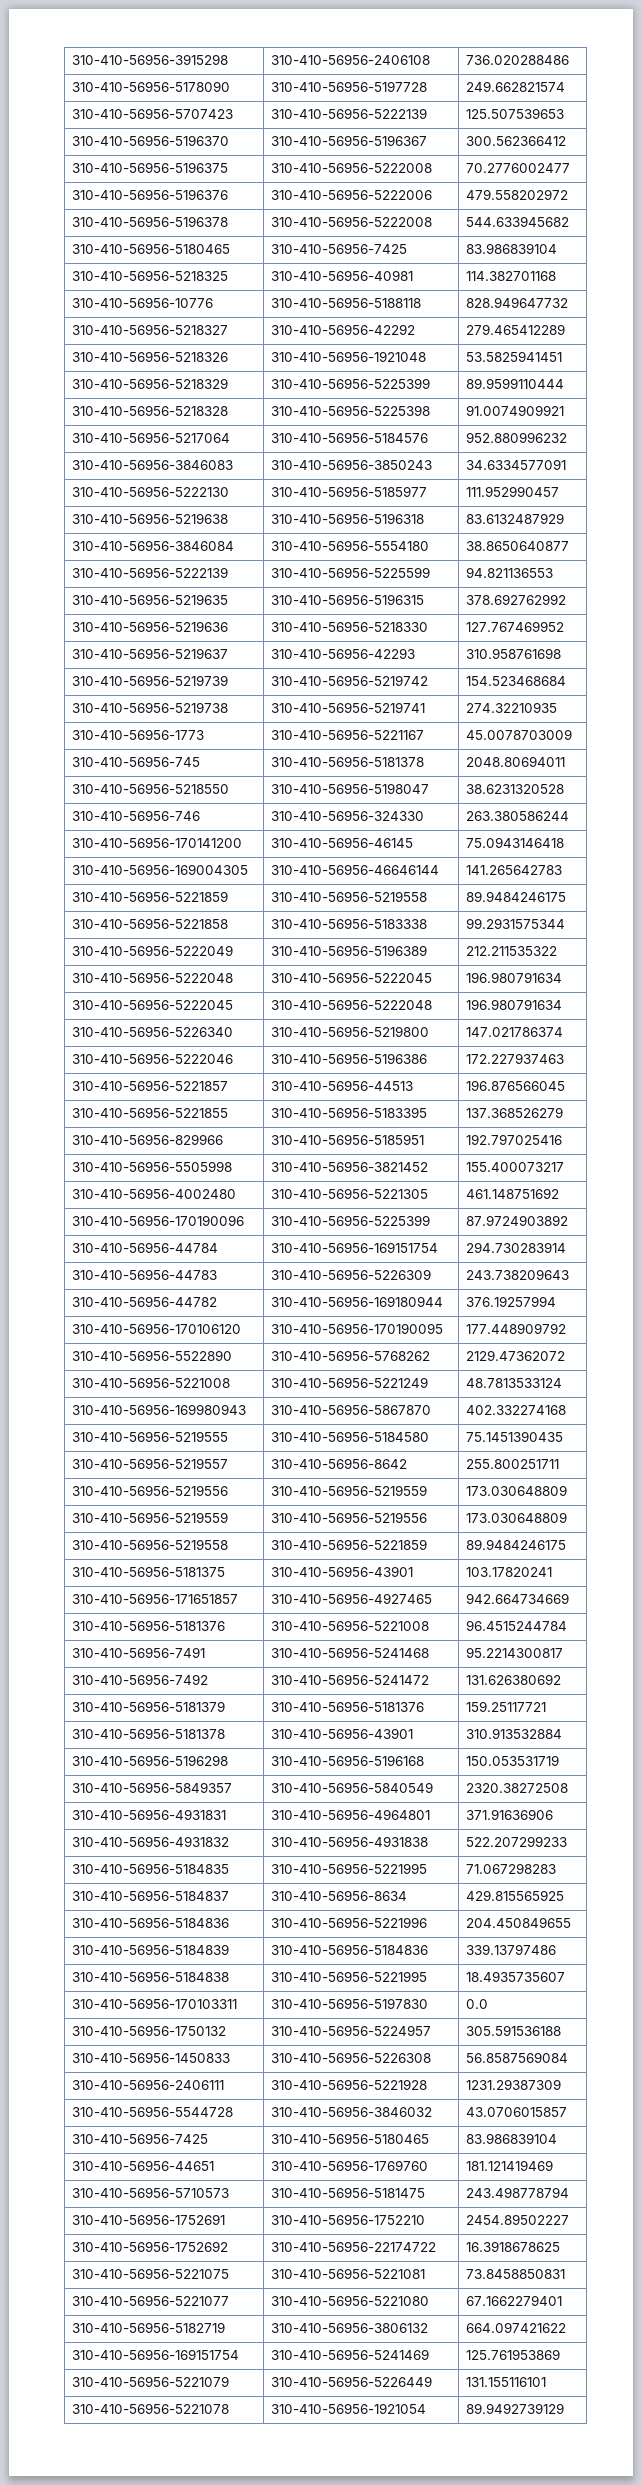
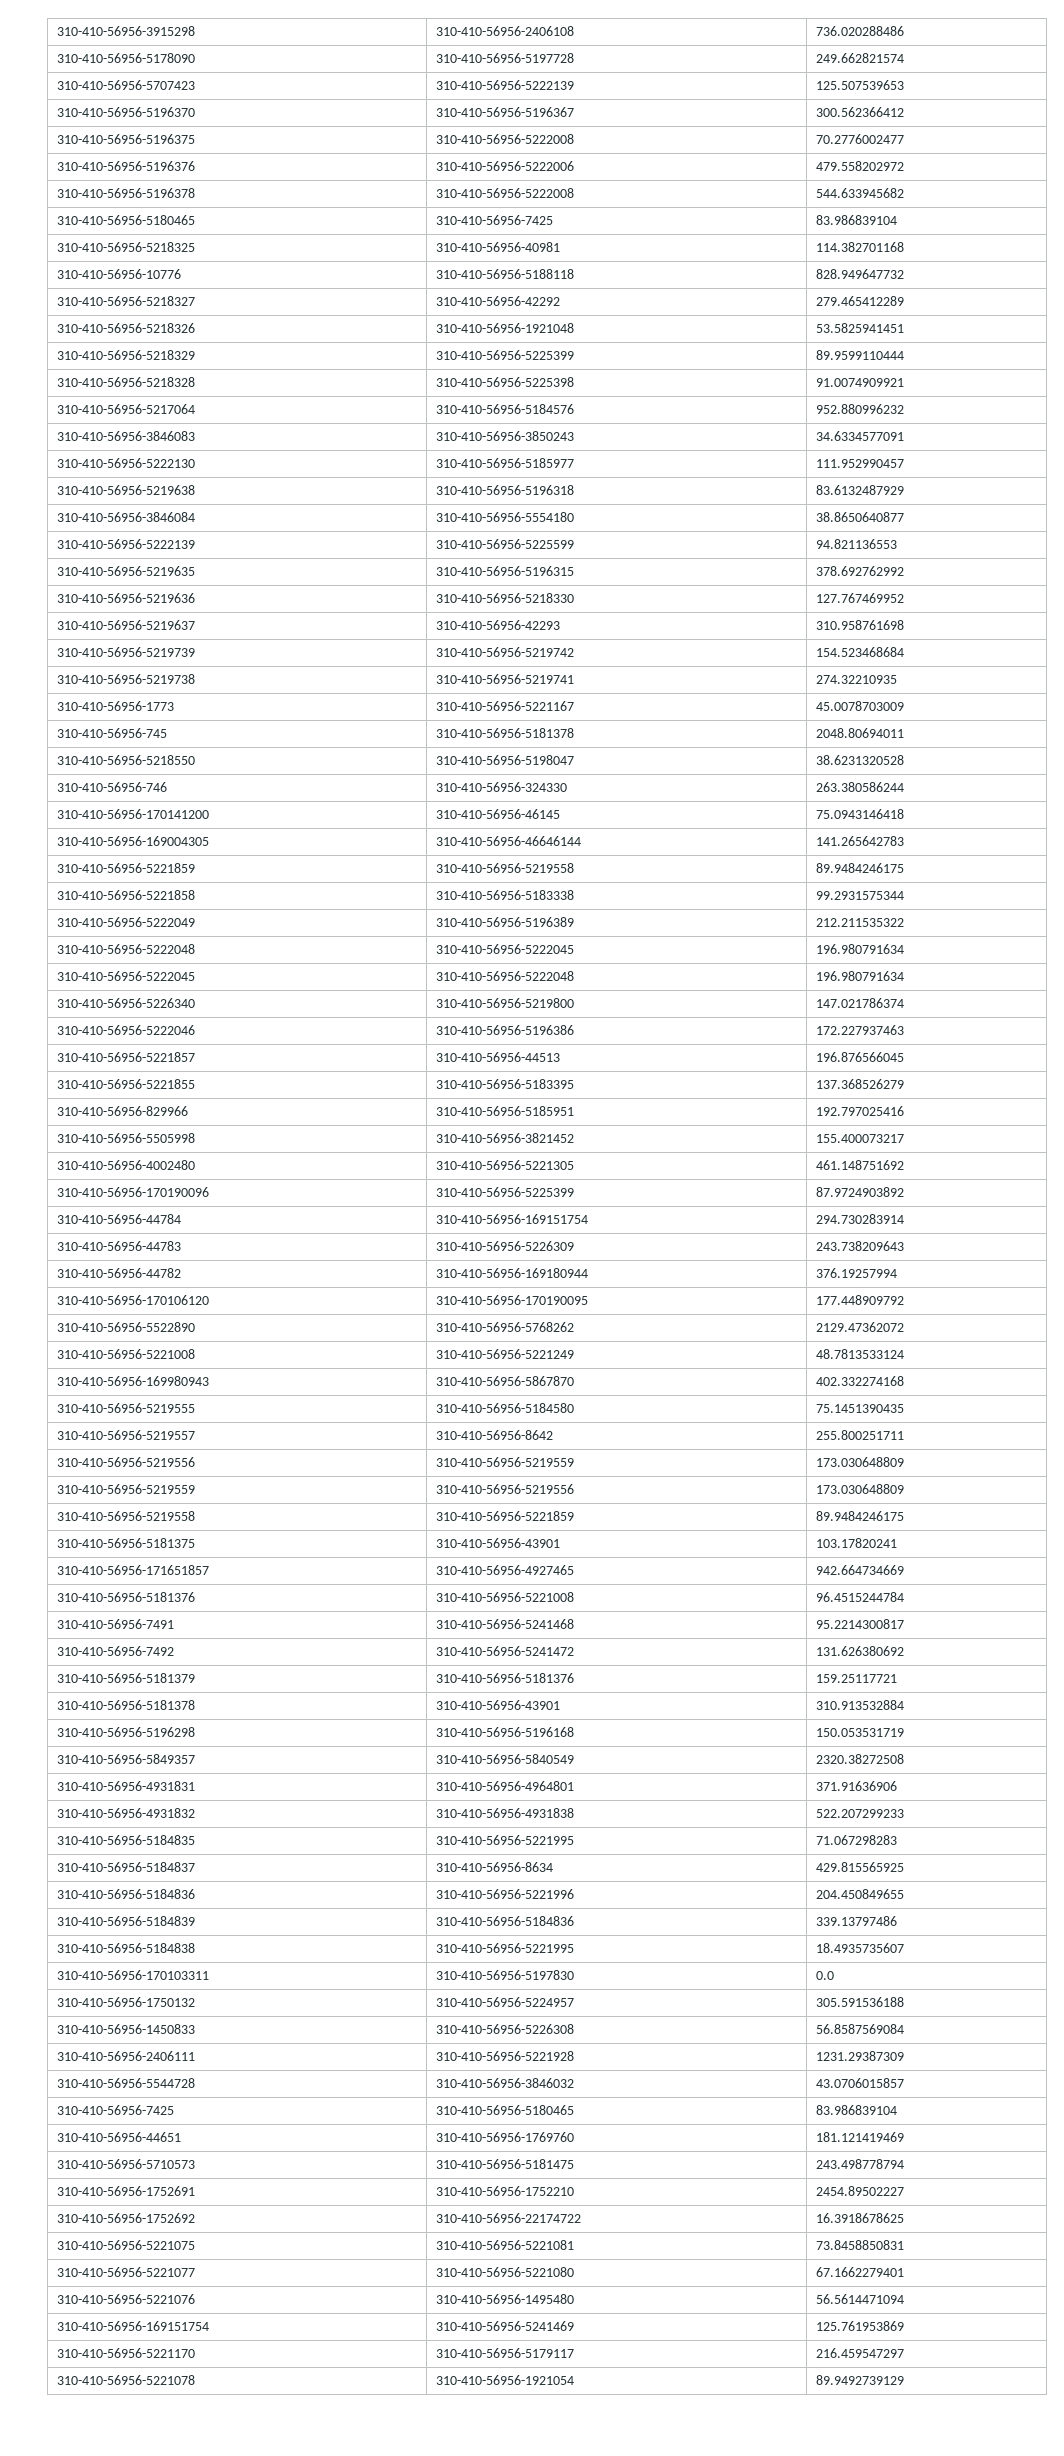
[72,2322,226,2333] [271,2322,429,2333] [466,2322,567,2333] 310-410-56956-5182719 | 310-410-56956-3806132 | 664.097421622 -> [57,2294,196,2304] [436,2294,575,2304] [816,2294,905,2304] 310-410-56956-5221076 | 310-410-56956-1495480 | 56.5614471094
[72,2376,230,2387] [271,2376,433,2387] [466,2377,547,2387] 310-410-56956-5221079 | 310-410-56956-5226449 | 131.155116101 -> [57,2348,196,2358] [436,2348,575,2358] [816,2348,905,2358] 310-410-56956-5221170 | 310-410-56956-5179117 | 216.459547297

